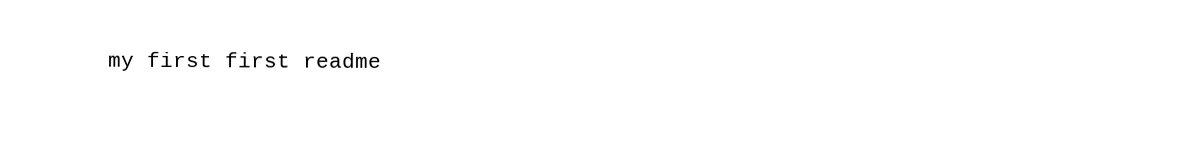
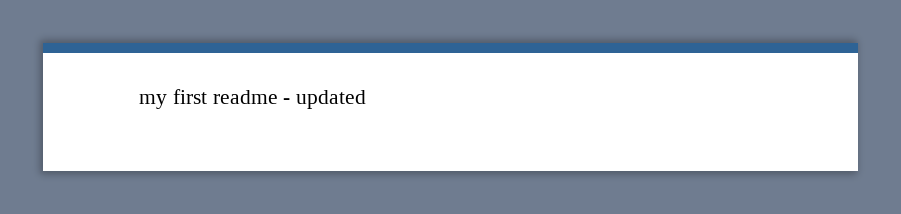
[225,52,382,68] first readme -> [212,90,367,109] readme - updated

